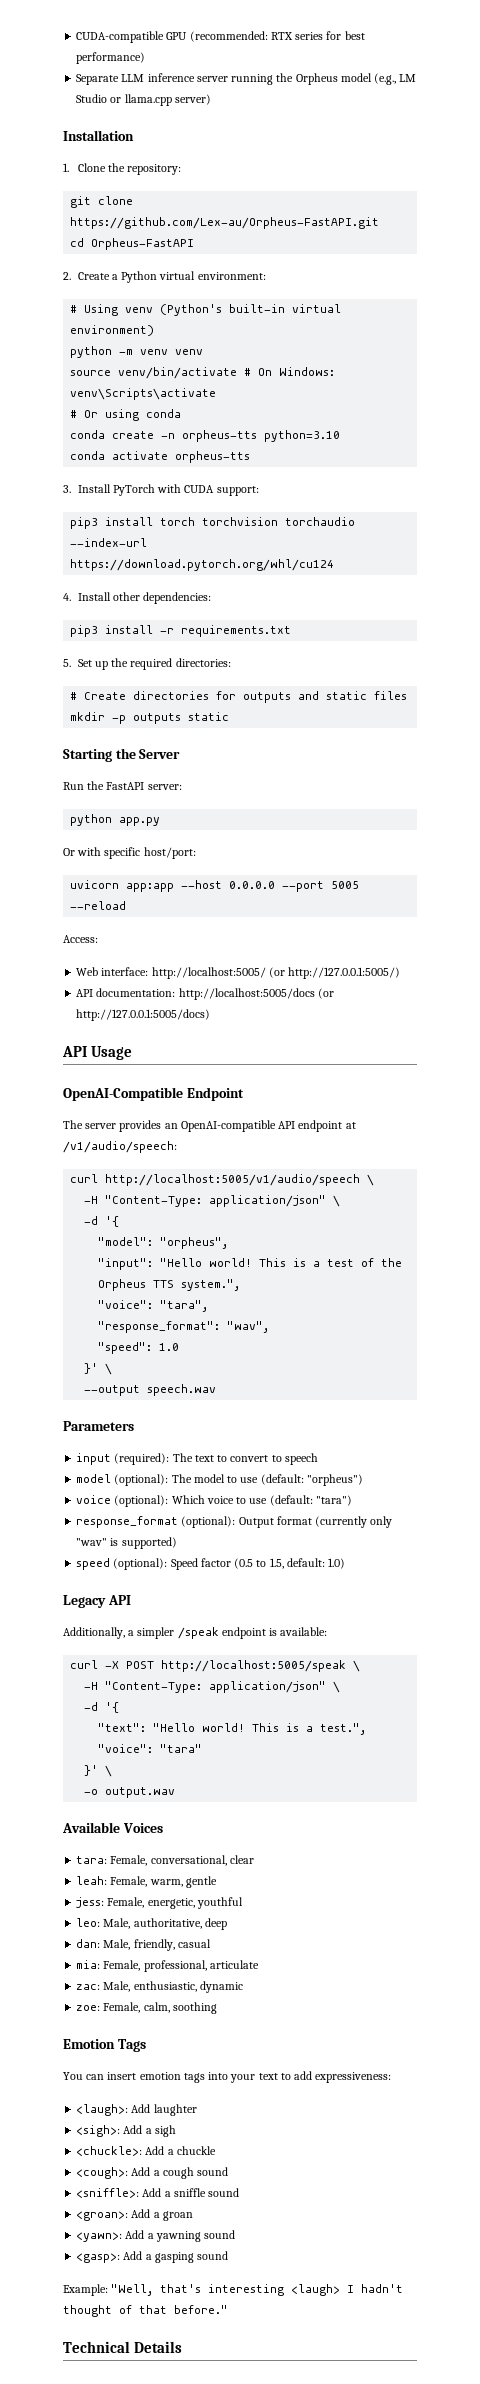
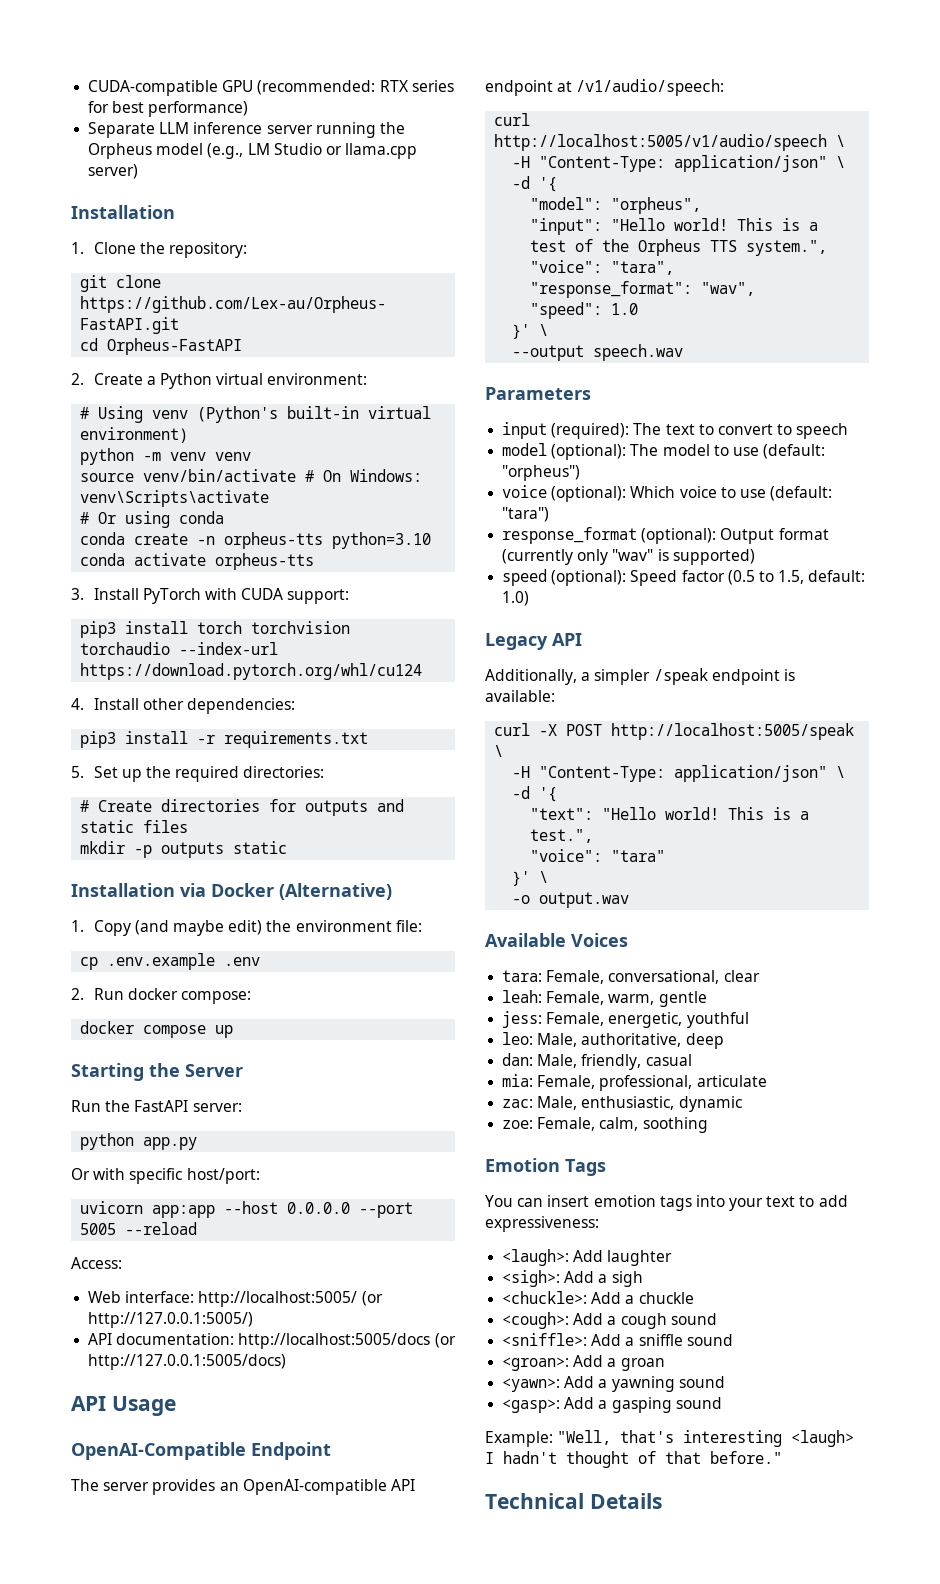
(230, 716) none -> [71,883,392,900] [71,920,422,936] [80,953,261,970] [71,988,252,1004] [80,1021,234,1038] // Installation via Docker (Alternative) // 1. Copy (and maybe edit) the environment file: // cp .env.example .env // 2. Run docker compose: // docker compose up

